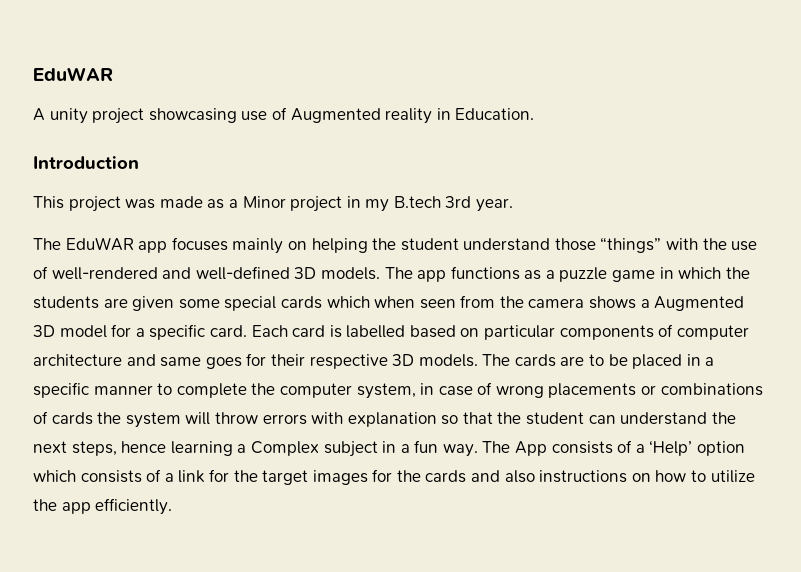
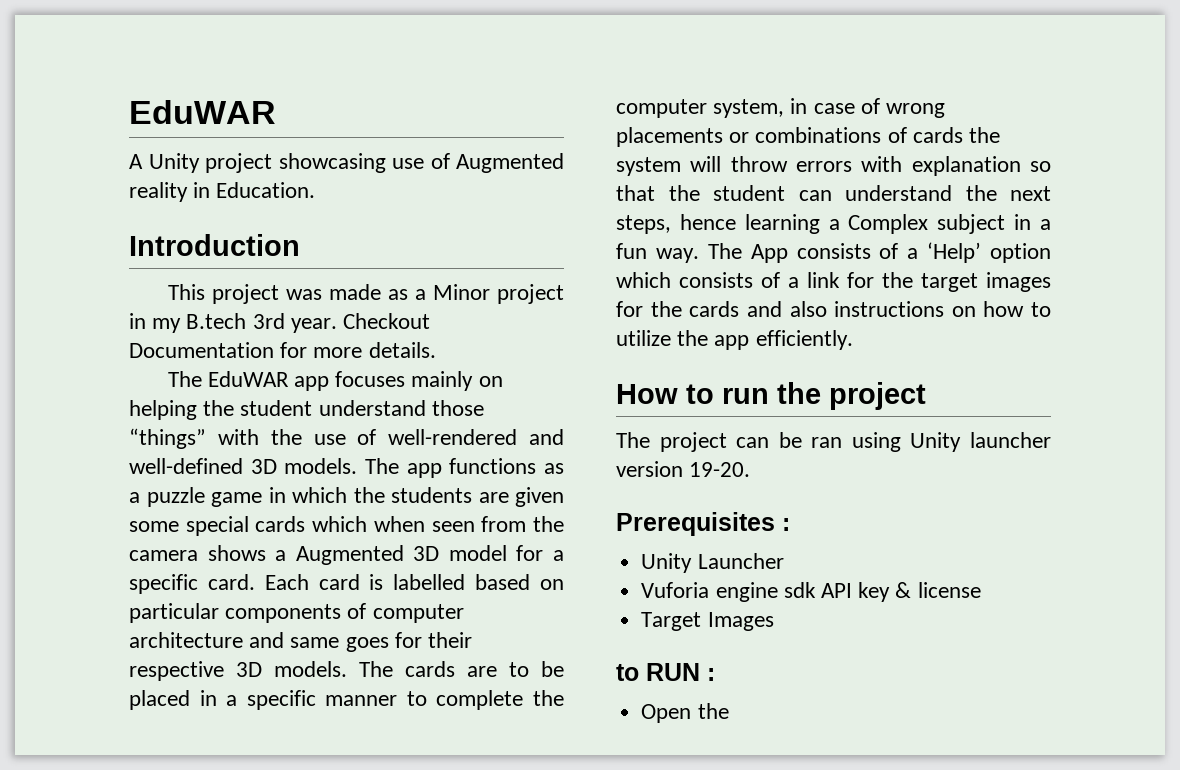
[49,108,88,124] unity -> [148,153,200,173] Unity
(514, 205) none -> [343,313,431,329] [129,342,436,358] Checkout Documentation for more details.
(173, 506) none -> [616,382,926,410] [616,432,1051,452] [616,461,751,477] [616,512,790,536] [641,553,784,573] [641,582,981,602] [641,612,774,631] [616,663,715,681] [641,703,729,723] // How to run the project // The project can be ran using Unity launcher version 19-20. // Prerequisites : // Unity Launcher // Vuforia engine sdk API key & license // Target Images // to RUN : // Open the

